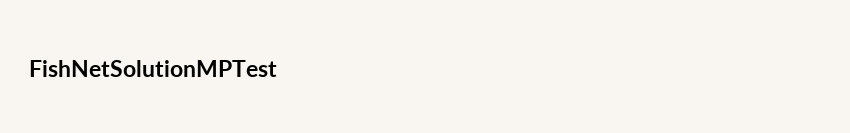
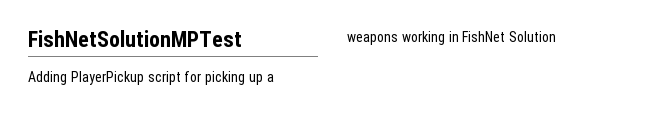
(277, 68) none -> [28,71,274,85] [347,31,557,45] // Adding PlayerPickup script for picking up a weapons working in FishNet Solution

